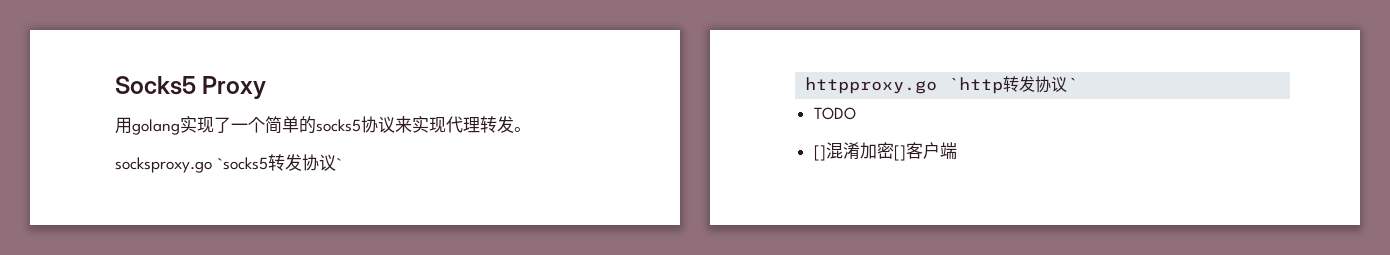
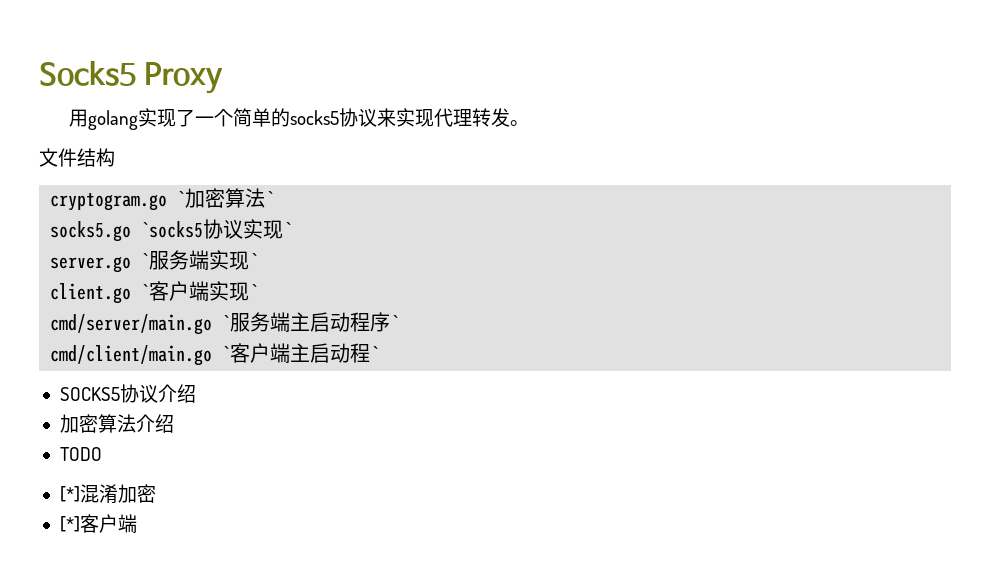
[115,154,342,173] [805,76,1079,94] socksproxy.go `socks5转发协议` // httpproxy.go `http转发协议` -> [39,148,115,167] [50,188,275,211] [50,219,293,242] [50,250,259,273] [50,281,259,304] [50,312,400,335] [50,343,380,366] [59,384,196,403] [59,414,174,433] 文件结构 // cryptogram.go `加密算法` // socks5.go `socks5协议实现` // server.go `服务端实现` // client.go `客户端实现` // cmd/server/main.go `服务端主启动程序` // cmd/client/main.go `客户端主启动程` // SOCKS5协议介绍 // 加密算法介绍
[813,145,826,161] [] -> [59,486,80,502] [*]
[893,145,906,161] [] -> [59,516,80,532] // [*]

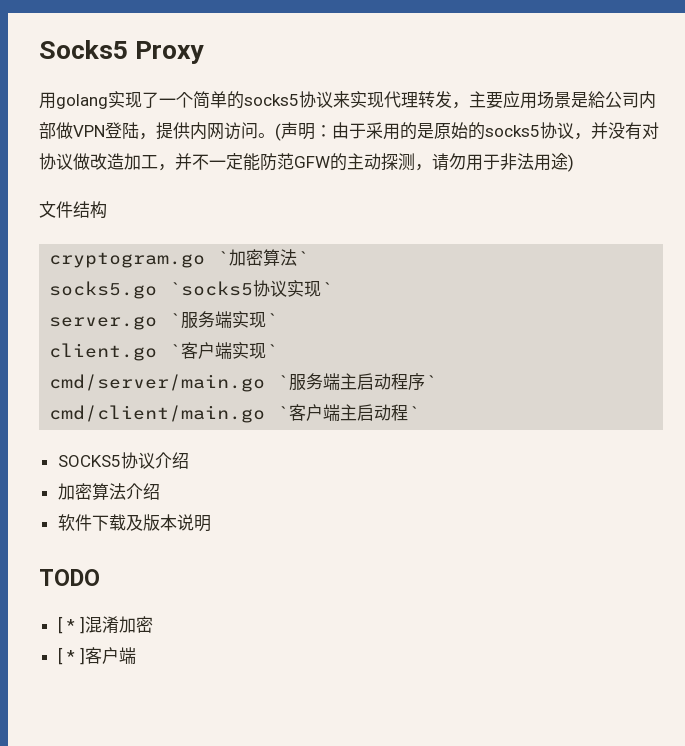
[509,120,529,126] 。 -> [452,91,656,109] [39,122,659,141] [39,153,574,172] ，主要应用场景是給公司内部做VPN登陆，提供内网访问。(声明：由于采用的是原始的socks5协议，并没有对协议做改造加工，并不一定能防范GFW的主动探测，请勿用于非法用途)
[59,447,102,461] [59,486,80,502] TODO // [*] -> [57,514,211,532] [39,569,100,586] [57,616,85,634] 软件下载及版本说明 // TODO // [ * ]
[59,516,80,532] [*] -> [57,647,85,665] [ * ]

